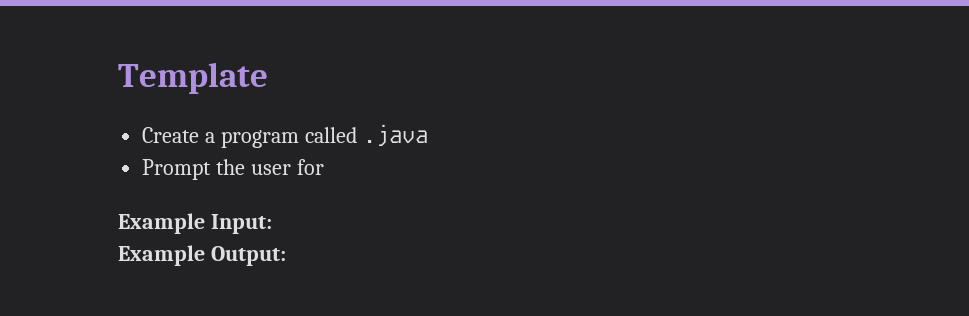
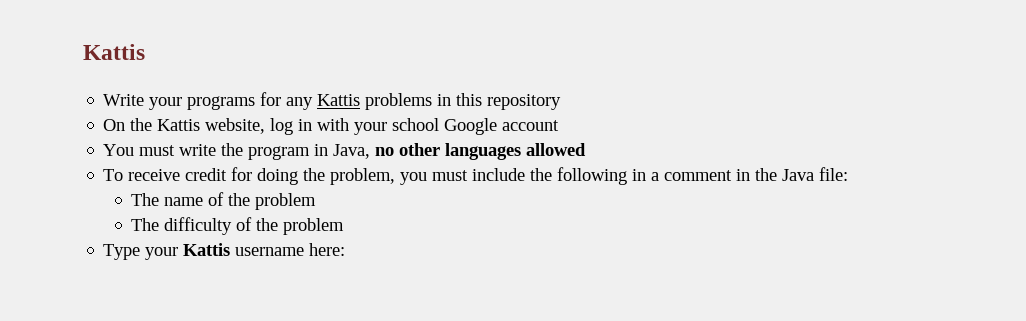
[118,62,268,94] [142,124,428,148] [142,159,325,180] [118,213,272,234] [118,245,286,266] Template // Create a program called .java // Prompt the user for // Example Input: // Example Output: -> [83,44,145,60] [103,92,562,110] [103,118,560,135] [103,143,587,160] [103,167,849,185] [131,192,317,210] [131,217,345,235] [103,243,346,260] Kattis // Write your programs for any Kattis problems in this repository // On the Kattis website, log in with your school Google account // You must write the program in Java, no other languages allowed // To receive credit for doing the problem, you must include the following in a comment in the Java file: // The name of the problem // The difficulty of the problem // Type your Kattis username here:

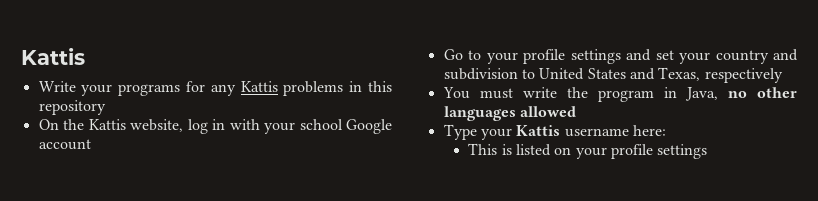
(560, 125) none -> [443,49,798,64] [443,67,783,83] // Go to your profile settings and set your country and subdivision to United States and Texas, respectively
[103,167,849,185] [131,192,317,210] [131,217,345,235] // To receive credit for doing the problem, you must include the following in a comment in the Java file: // The name of the problem // The difficulty of the problem -> (576, 111) none
(346, 249) none -> [468,143,708,159] // This is listed on your profile settings

